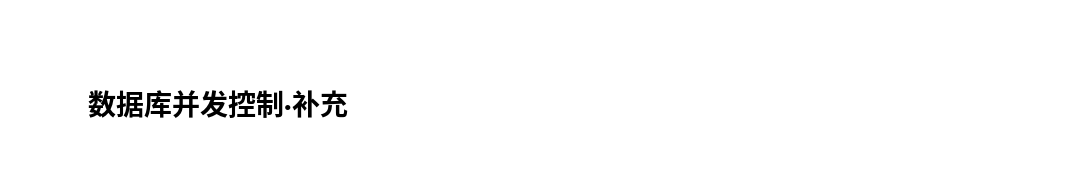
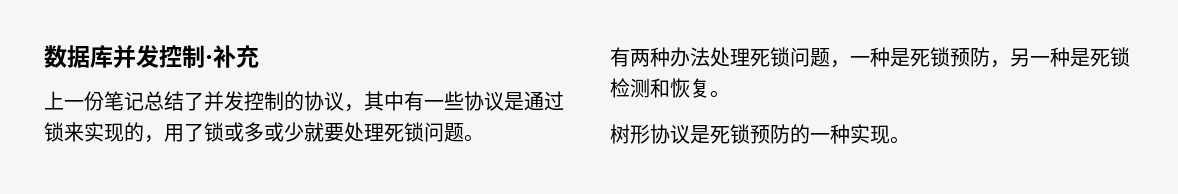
(348, 104) none -> [44,91,564,112] [44,122,484,143] [610,47,1130,68] [610,78,730,98] [610,124,910,144] // 上一份笔记总结了并发控制的协议，其中有一些协议是通过锁来实现的，用了锁或多或少就要处理死锁问题。 // 有两种办法处理死锁问题，一种是死锁预防，另一种是死锁检测和恢复。 // 树形协议是死锁预防的一种实现。

